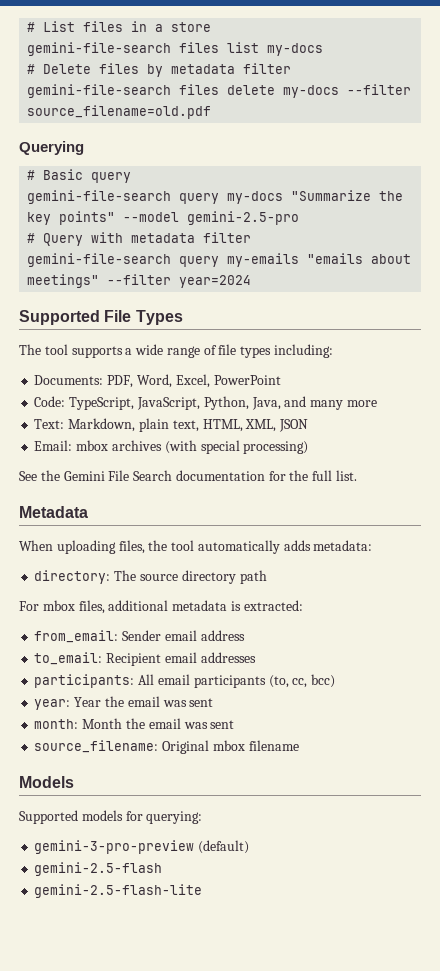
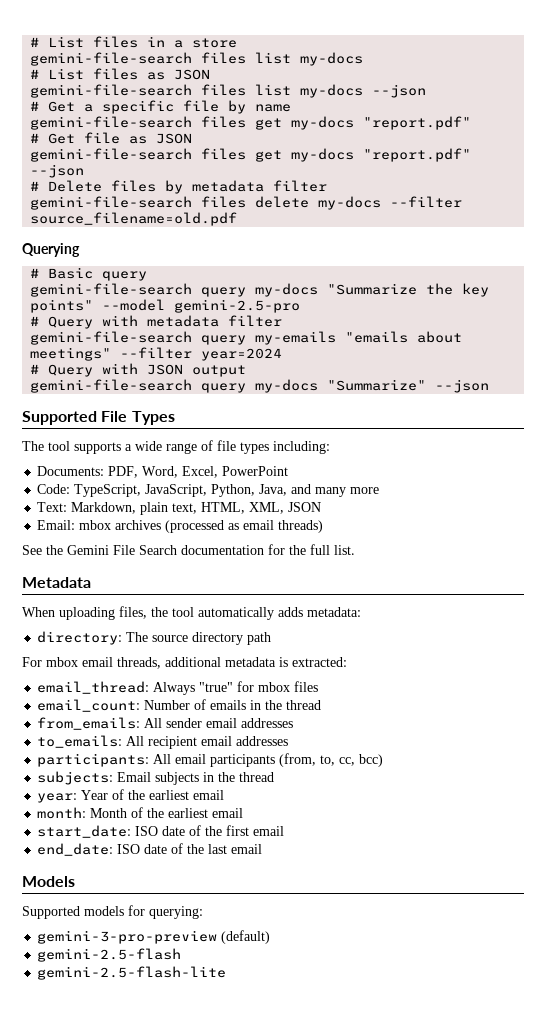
(324, 49) none -> [30,68,211,80] [30,84,427,98] [30,100,292,114] [30,116,472,130] [30,132,193,144] [30,148,472,162] [30,164,85,178] // # List files as JSON // gemini-file-search files list my-docs --json // # Get a specific file by name // gemini-file-search files get my-docs "report.pdf" // # Get file as JSON // gemini-file-search files get my-docs "report.pdf" --json
(252, 281) none -> [30,363,247,377] [30,379,490,393] // # Query with JSON output // gemini-file-search query my-docs "Summarize" --json
[164,440,309,454] (with special processing) -> [165,520,324,533] (processed as email threads)
[78,600,105,614] files, -> [82,657,161,669] email threads,
[34,630,245,643] [34,652,162,666] from_email: Sender email address // to_email: Recipient -> [37,681,319,695] [37,699,322,712] [37,717,294,730] [37,735,198,749] email_thread: Always "true" for mbox files // email_count: Number of emails in the thread // from_emails: All sender email addresses // to_emails: All recipient
[268,675,289,688] (to, -> [279,753,336,767] (from, to,
(336, 681) none -> [37,771,275,785] // subjects: Email subjects in the thread
[104,696,214,707] the email was sent -> [112,789,225,800] of the earliest email
[125,718,235,729] [34,740,299,754] the email was sent // source_filename: Original mbox filename -> [131,807,244,818] [37,825,285,838] [37,843,263,856] of the earliest email // start_date: ISO date of the first email // end_date: ISO date of the last email

